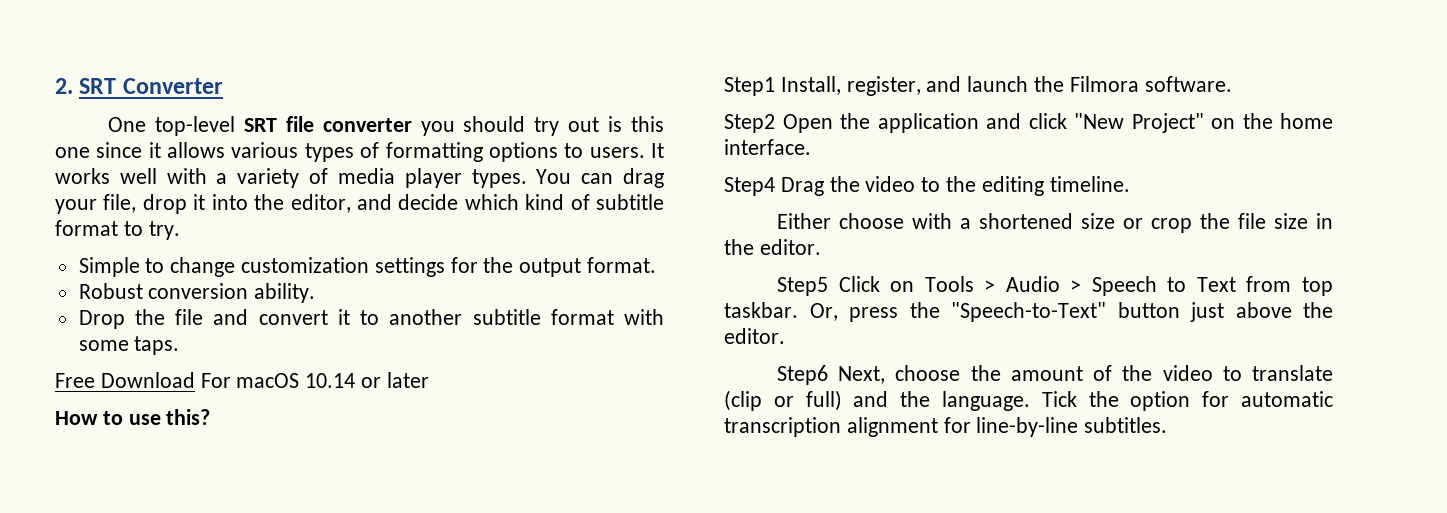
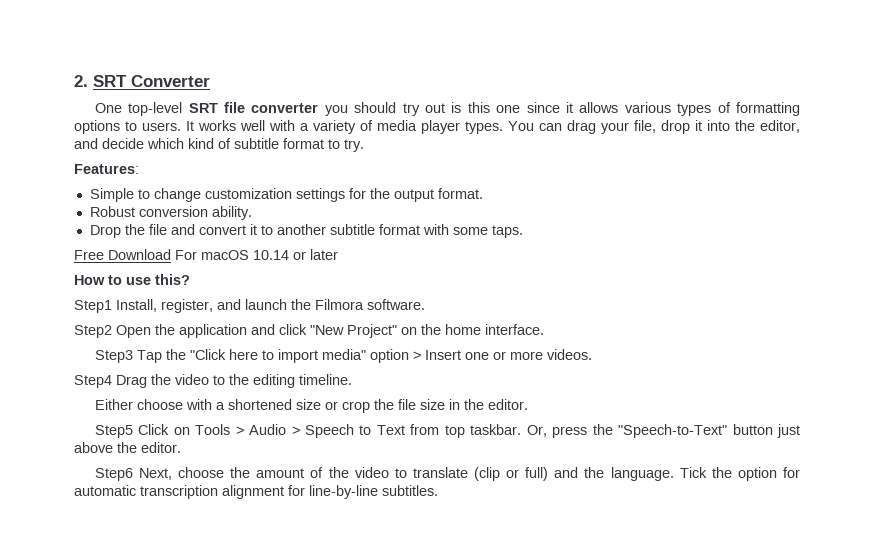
(180, 230) none -> [74,164,139,174] // Features:
(811, 147) none -> [94,349,592,363] // Step3 Tap the "Click here to import media" option > Insert one or more videos.

